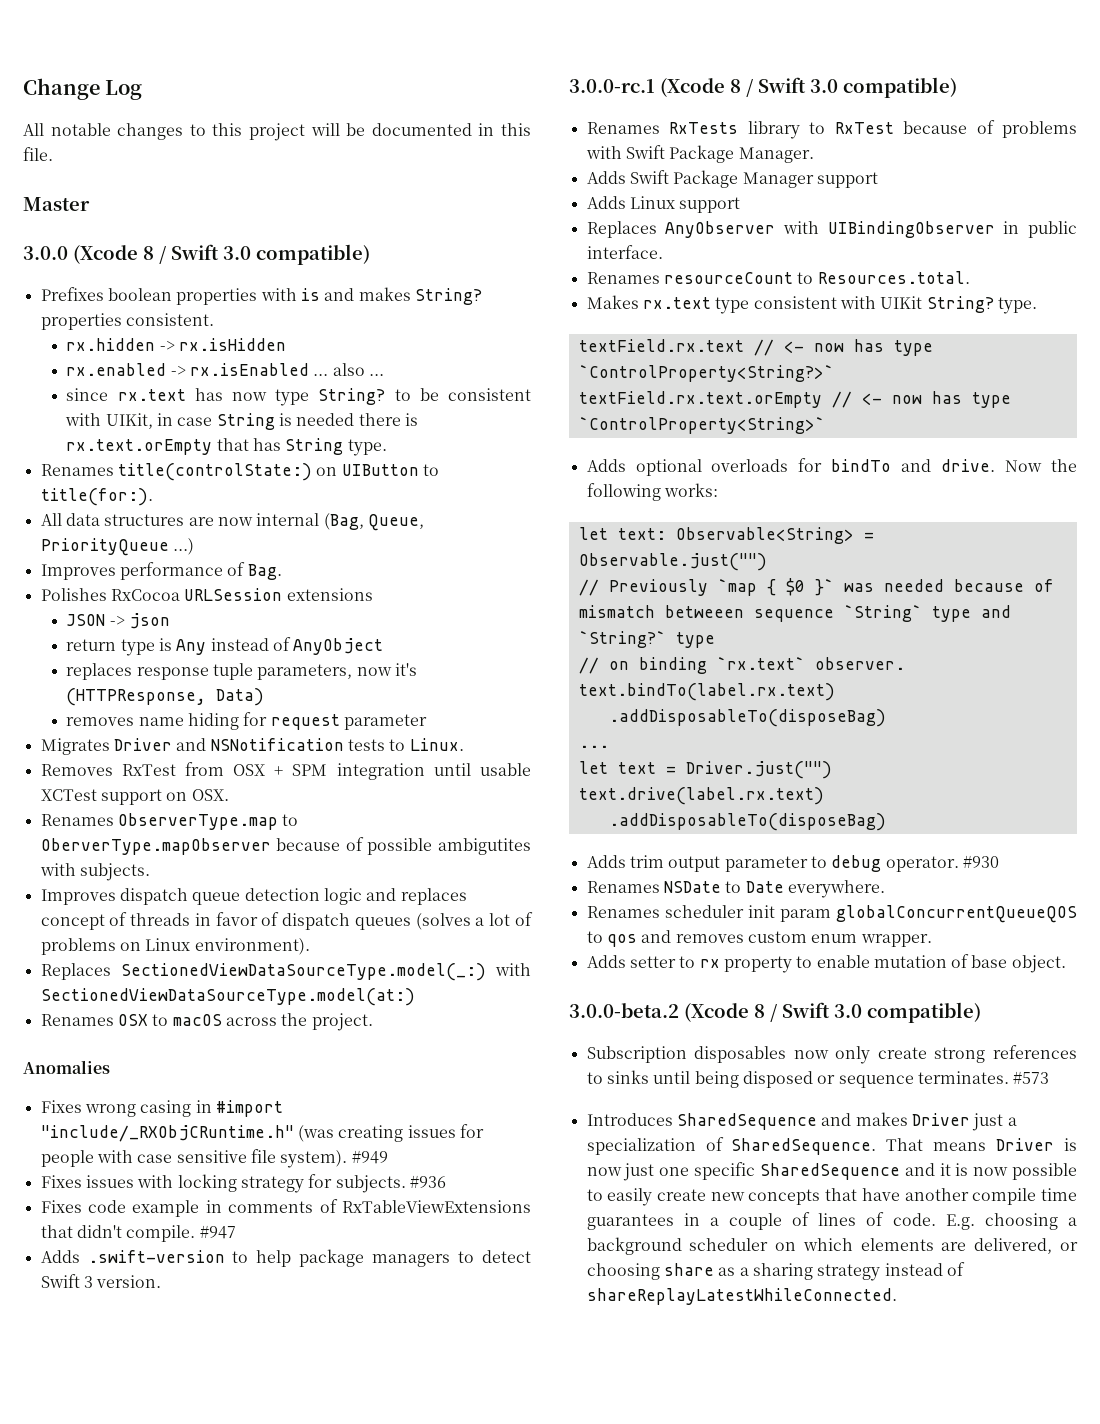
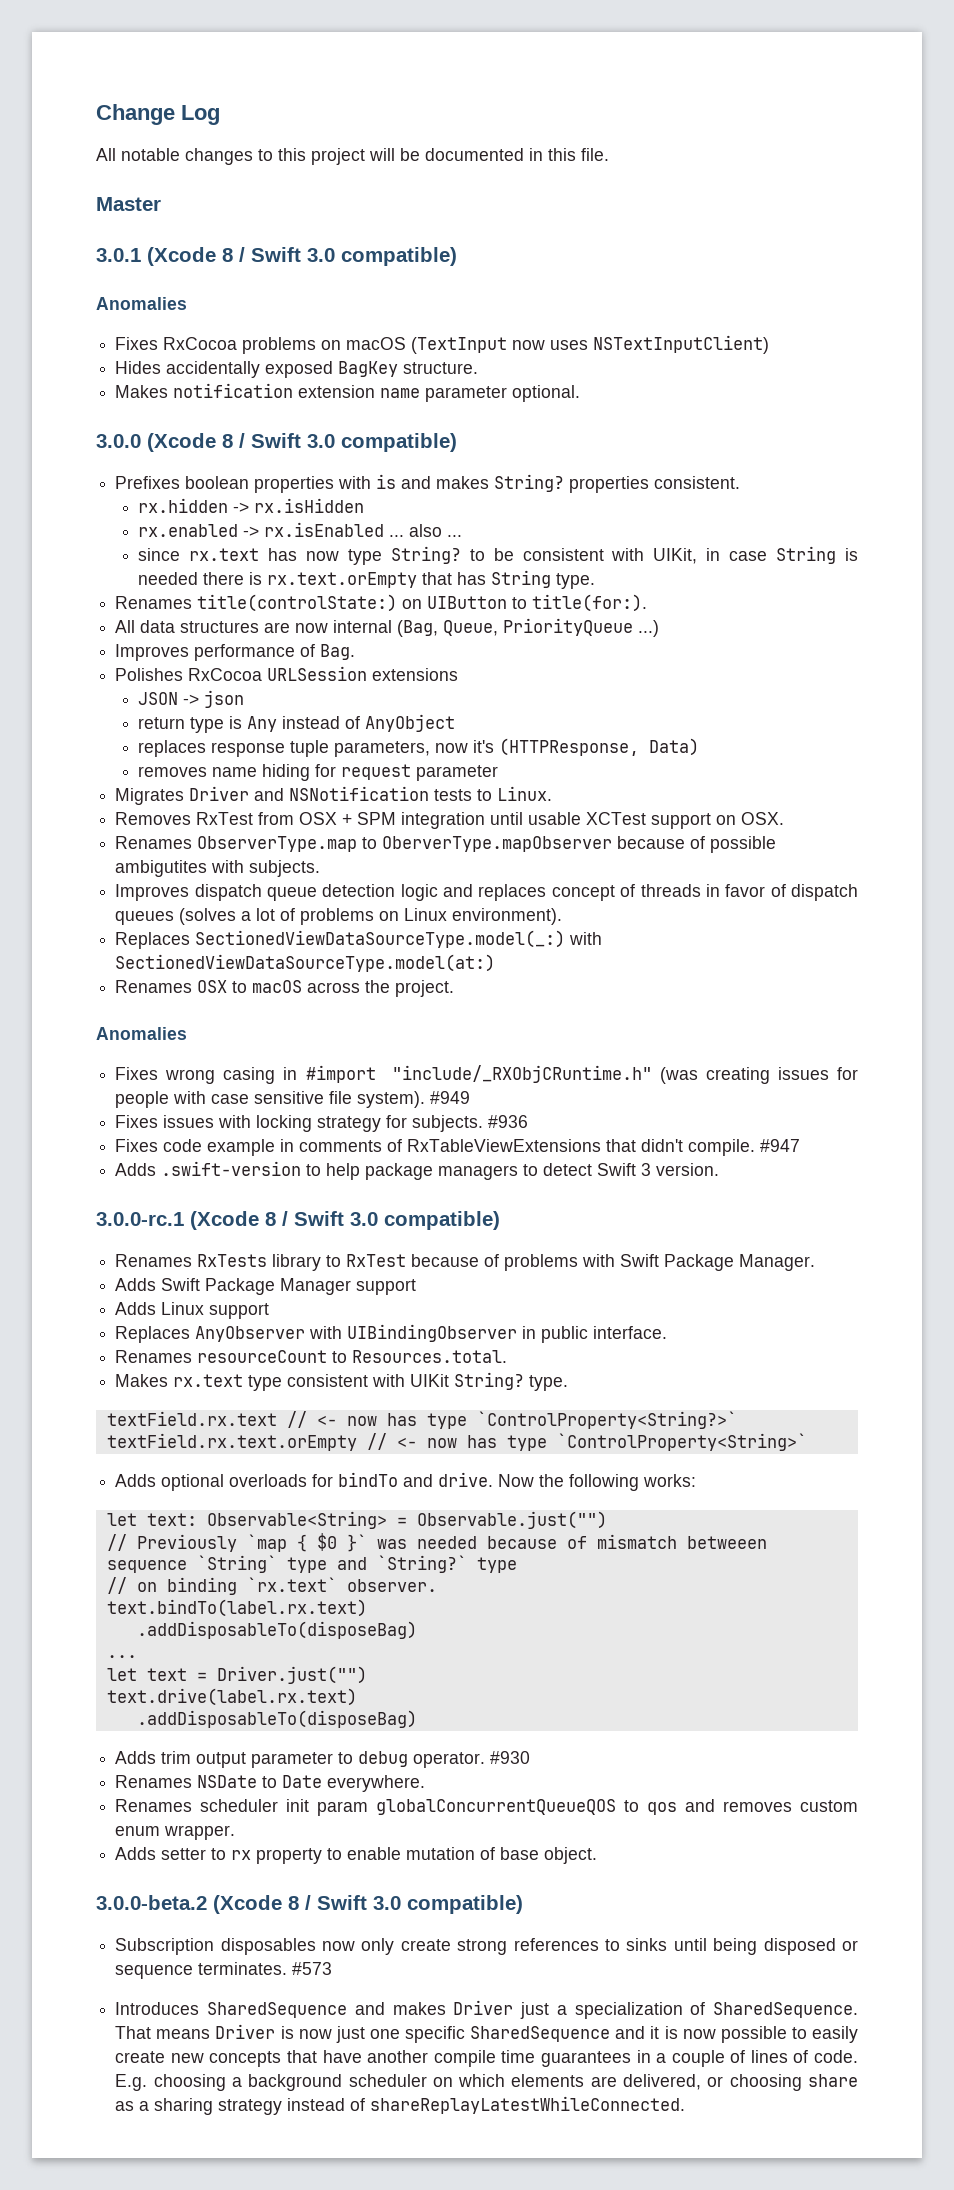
(90, 204) none -> [96,247,457,266] [96,297,187,310] [115,335,770,354] [115,361,479,378] [115,383,581,402] // 3.0.1 (Xcode 8 / Swift 3.0 compatible) // Anomalies // Fixes RxCocoa problems on macOS (TextInput now uses NSTextInputClient) // Hides accidentally exposed BagKey structure. // Makes notification extension name parameter optional.

